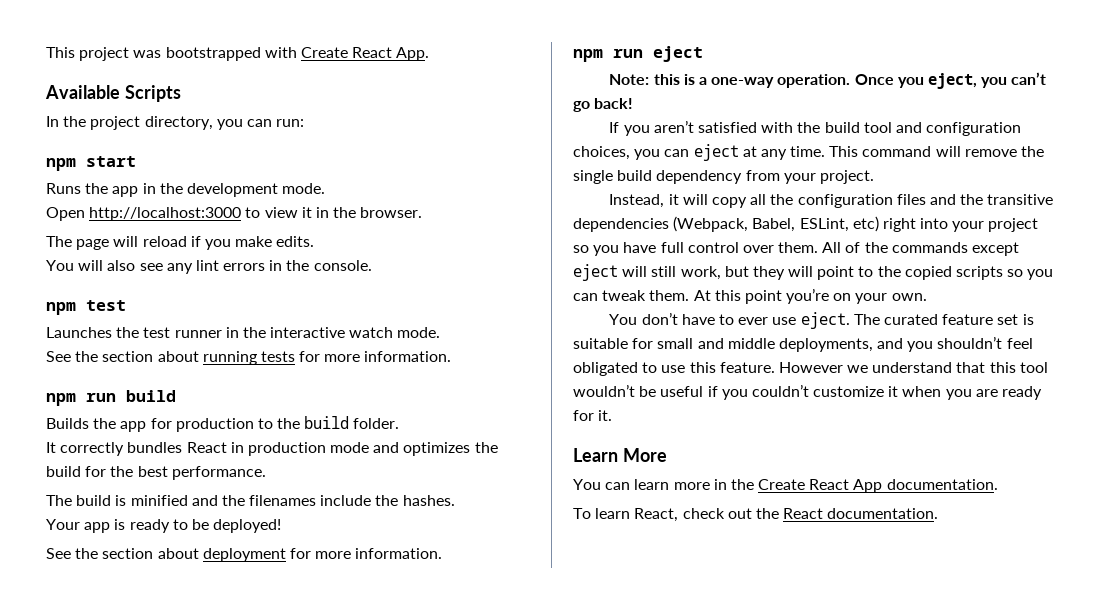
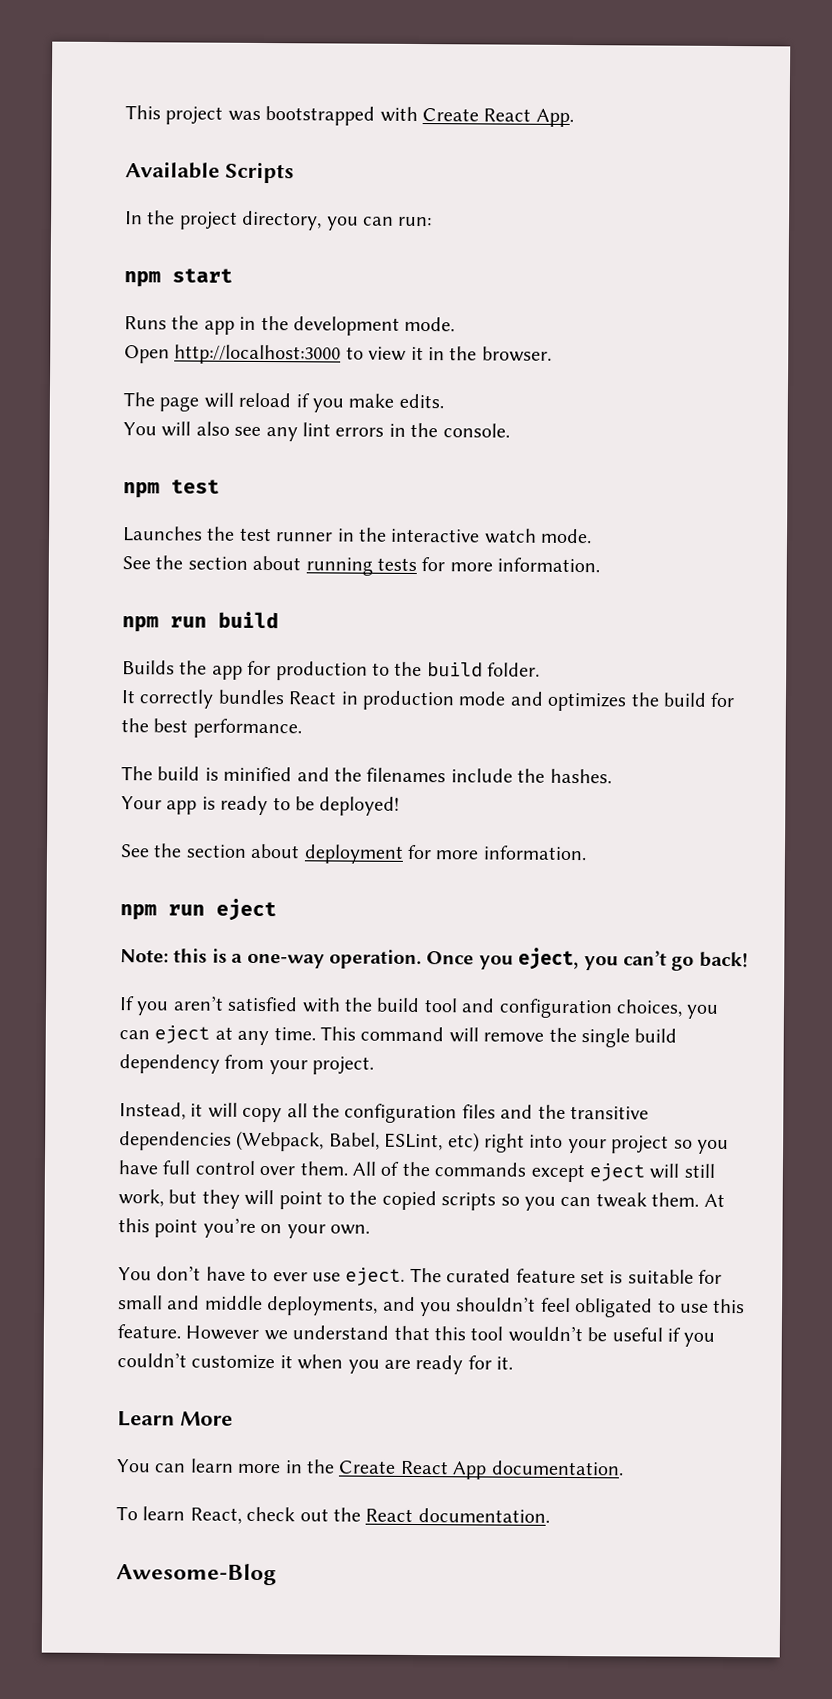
(939, 513) none -> [116,1563,277,1586] // Awesome-Blog

